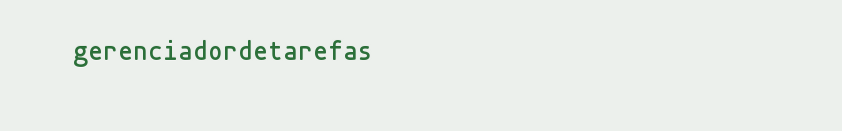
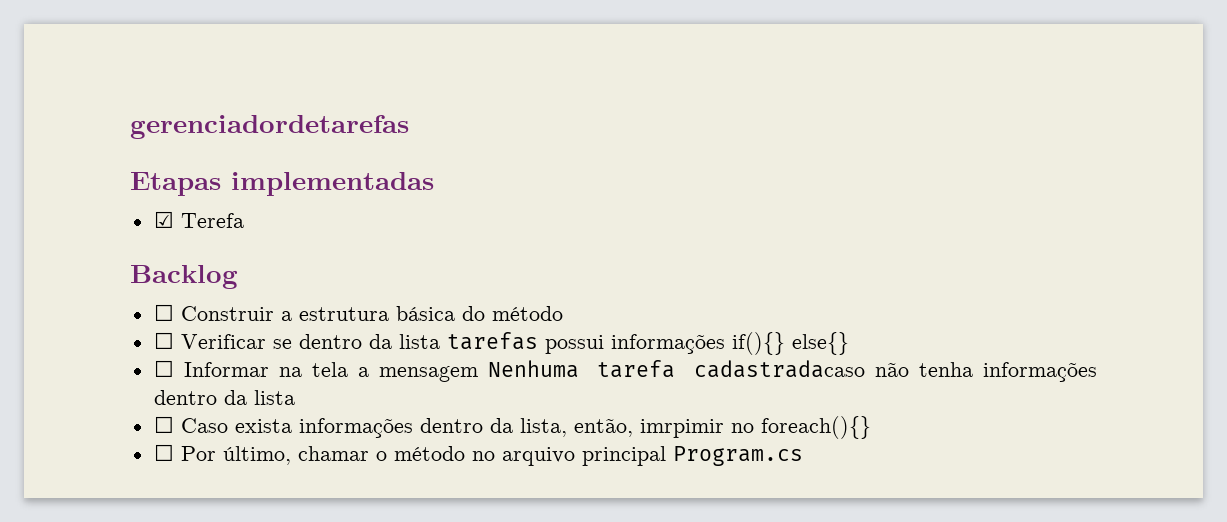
(373, 53) none -> [130,172,434,196] [153,211,244,228] [130,265,238,289] [153,304,563,321] [153,332,849,355] [153,360,1097,382] [153,390,295,405] [153,416,871,439] [153,444,803,466] // Etapas implementadas // ☑ Terefa // Backlog // ☐ Construir a estrutura básica do método // ☐ Verificar se dentro da lista tarefas possui informações if(){} else{} // ☐ Informar na tela a mensagem Nenhuma tarefa cadastradacaso não tenha informações dentro da lista // ☐ Caso exista informações dentro da lista, então, imrpimir no foreach(){} // ☐ Por último, chamar o método no arquivo principal Program.cs

